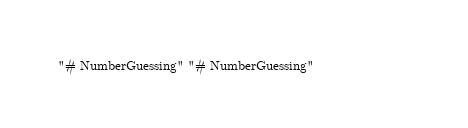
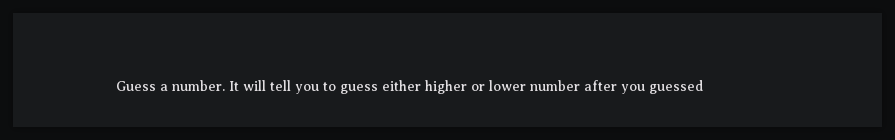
[58,58,314,75] "# NumberGuessing" "# NumberGuessing" -> [115,80,703,94] Guess a number. It will tell you to guess either higher or lower number after you guessed

